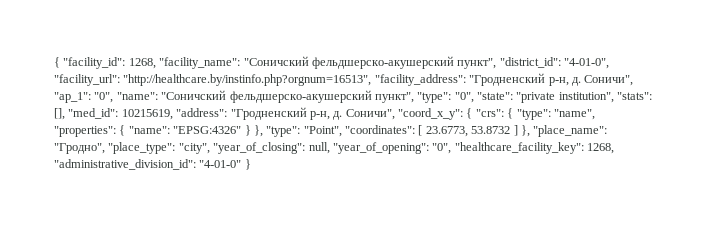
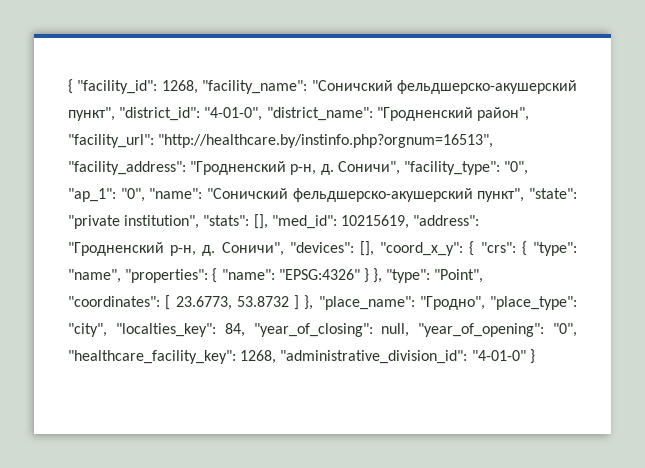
(609, 63) none -> [266,107,529,121] "district_name": "Гродненский район",
(634, 80) none -> [403,161,529,175] "facility_type": "0",
[417,92,474,103] "type": "0", -> (525, 195) none
(395, 114) none -> [289,241,374,256] "devices": [],
(210, 148) none -> [115,323,245,337] "localties_key": 84,

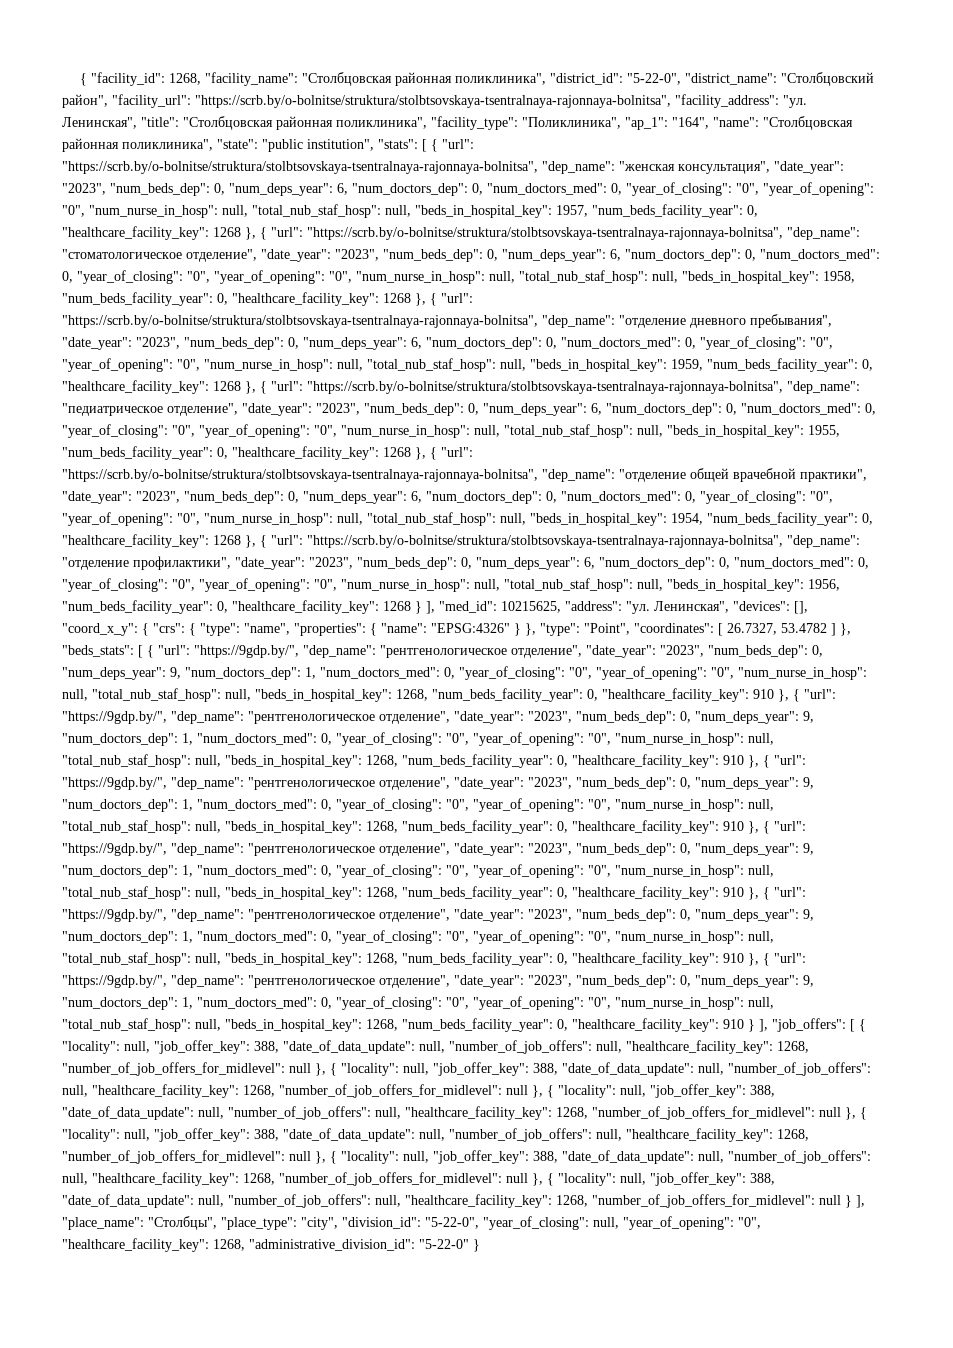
[311,80,577,94] [68,107,529,121] [68,134,494,148] [68,161,529,175] [68,188,577,202] [68,214,480,229] [68,242,284,256] "Соничский фельдшерско-акушерский пункт", "district_id": "4-01-0", "district_name": "Гродненский район", "facility_url": "http://healthcare.by/instinfo.php?orgnum=16513", "facility_address": "Гродненский р-н, д. Соничи", "facility_type": "0", "ap_1": "0", "name": "Соничский фельдшерско-акушерский пункт", "state": "private institution", "stats": [], "med_id": 10215619, "address": "Гродненский р-н, д. Соничи", -> [302,72,875,86] [62,94,807,108] [62,116,853,130] [62,138,474,152] [62,161,844,174] [62,182,874,196] [62,204,758,218] [62,226,860,240] [62,249,880,262] [62,270,855,284] [62,292,473,306] [62,314,832,328] [62,336,833,350] [62,358,873,372] [62,380,860,394] [62,403,876,416] [62,424,840,438] [62,446,473,460] [62,468,867,482] [62,490,833,504] [62,512,873,526] [62,534,860,548] [62,556,869,570] [62,578,840,592] [62,600,729,614] "Столбцовская районная поликлиника", "district_id": "5-22-0", "district_name": "Столбцовский район", "facility_url": "https://scrb.by/o-bolnitse/struktura/stolbtsovskaya-tsentralnaya-rajonnaya-bolnitsa", "facility_address": "ул. Ленинская", "title": "Столбцовская районная поликлиника", "facility_type": "Поликлиника", "ap_1": "164", "name": "Столбцовская районная поликлиника", "state": "public institution", "stats": [ { "url": "https://scrb.by/o-bolnitse/struktura/stolbtsovskaya-tsentralnaya-rajonnaya-bolnitsa", "dep_name": "женская консультация", "date_year": "2023", "num_beds_dep": 0, "num_deps_year": 6, "num_doctors_dep": 0, "num_doctors_med": 0, "year_of_closing": "0", "year_of_opening": "0", "num_nurse_in_hosp": null, "total_nub_staf_hosp": null, "beds_in_hospital_key": 1957, "num_beds_facility_year": 0, "healthcare_facility_key": 1268 }, { "url": "https://scrb.by/o-bolnitse/struktura/stolbtsovskaya-tsentralnaya-rajonnaya-bolnitsa", "dep_name": "стоматологическое отделение", "date_year": "2023", "num_beds_dep": 0, "num_deps_year": 6, "num_doctors_dep": 0, "num_doctors_med": 0, "year_of_closing": "0", "year_of_opening": "0", "num_nurse_in_hosp": null, "total_nub_staf_hosp": null, "beds_in_hospital_key": 1958, "num_beds_facility_year": 0, "healthcare_facility_key": 1268 }, { "url": "https://scrb.by/o-bolnitse/struktura/stolbtsovskaya-tsentralnaya-rajonnaya-bolnitsa", "dep_name": "отделение дневного пребывания", "date_year": "2023", "num_beds_dep": 0, "num_deps_year": 6, "num_doctors_dep": 0, "num_doctors_med": 0, "year_of_closing": "0", "year_of_opening": "0", "num_nurse_in_hosp": null, "total_nub_staf_hosp": null, "beds_in_hospital_key": 1959, "num_beds_facility_year": 0, "healthcare_facility_key": 1268 }, { "url": "https://scrb.by/o-bolnitse/struktura/stolbtsovskaya-tsentralnaya-rajonnaya-bolnitsa", "dep_name": "педиатрическое отделение", "date_year": "2023", "num_beds_dep": 0, "num_deps_year": 6, "num_doctors_dep": 0, "num_doctors_med": 0, "year_of_closing": "0", "year_of_opening": "0", "num_nurse_in_hosp": null, "total_nub_staf_hosp": null, "beds_in_hospital_key": 1955, "num_beds_facility_year": 0, "healthcare_facility_key": 1268 }, { "url": "https://scrb.by/o-bolnitse/struktura/stolbtsovskaya-tsentralnaya-rajonnaya-bolnitsa", "dep_name": "отделение общей врачебной практики", "date_year": "2023", "num_beds_dep": 0, "num_deps_year": 6, "num_doctors_dep": 0, "num_doctors_med": 0, "year_of_closing": "0", "year_of_opening": "0", "num_nurse_in_hosp": null, "total_nub_staf_hosp": null, "beds_in_hospital_key": 1954, "num_beds_facility_year": 0, "healthcare_facility_key": 1268 }, { "url": "https://scrb.by/o-bolnitse/struktura/stolbtsovskaya-tsentralnaya-rajonnaya-bolnitsa", "dep_name": "отделение профилактики", "date_year": "2023", "num_beds_dep": 0, "num_deps_year": 6, "num_doctors_dep": 0, "num_doctors_med": 0, "year_of_closing": "0", "year_of_opening": "0", "num_nurse_in_hosp": null, "total_nub_staf_hosp": null, "beds_in_hospital_key": 1956, "num_beds_facility_year": 0, "healthcare_facility_key": 1268 } ], "med_id": 10215625, "address": "ул. Ленинская",
[175,295,577,310] [68,323,245,337] 23.6773, 53.8732 ] }, "place_name": "Гродно", "place_type": "city", "localties_key": 84, -> [727,623,851,636] [62,645,823,658] [62,666,867,680] [62,688,836,702] [62,711,814,724] [62,732,774,746] [62,754,806,768] [62,777,814,790] [62,798,774,812] [62,820,806,834] [62,843,814,856] [62,864,774,878] [62,886,806,900] [62,909,814,922] [62,930,774,944] [62,952,806,966] [62,975,814,988] [62,996,774,1010] [62,1018,866,1032] [62,1040,809,1054] [62,1062,871,1076] [62,1084,775,1098] [62,1106,867,1120] [62,1128,809,1142] [62,1150,871,1164] [62,1172,775,1186] [62,1194,865,1208] [62,1216,479,1230] 26.7327, 53.4782 ] }, "beds_stats": [ { "url": "https://9gdp.by/", "dep_name": "рентгенологическое отделение", "date_year": "2023", "num_beds_dep": 0, "num_deps_year": 9, "num_doctors_dep": 1, "num_doctors_med": 0, "year_of_closing": "0", "year_of_opening": "0", "num_nurse_in_hosp": null, "total_nub_staf_hosp": null, "beds_in_hospital_key": 1268, "num_beds_facility_year": 0, "healthcare_facility_key": 910 }, { "url": "https://9gdp.by/", "dep_name": "рентгенологическое отделение", "date_year": "2023", "num_beds_dep": 0, "num_deps_year": 9, "num_doctors_dep": 1, "num_doctors_med": 0, "year_of_closing": "0", "year_of_opening": "0", "num_nurse_in_hosp": null, "total_nub_staf_hosp": null, "beds_in_hospital_key": 1268, "num_beds_facility_year": 0, "healthcare_facility_key": 910 }, { "url": "https://9gdp.by/", "dep_name": "рентгенологическое отделение", "date_year": "2023", "num_beds_dep": 0, "num_deps_year": 9, "num_doctors_dep": 1, "num_doctors_med": 0, "year_of_closing": "0", "year_of_opening": "0", "num_nurse_in_hosp": null, "total_nub_staf_hosp": null, "beds_in_hospital_key": 1268, "num_beds_facility_year": 0, "healthcare_facility_key": 910 }, { "url": "https://9gdp.by/", "dep_name": "рентгенологическое отделение", "date_year": "2023", "num_beds_dep": 0, "num_deps_year": 9, "num_doctors_dep": 1, "num_doctors_med": 0, "year_of_closing": "0", "year_of_opening": "0", "num_nurse_in_hosp": null, "total_nub_staf_hosp": null, "beds_in_hospital_key": 1268, "num_beds_facility_year": 0, "healthcare_facility_key": 910 }, { "url": "https://9gdp.by/", "dep_name": "рентгенологическое отделение", "date_year": "2023", "num_beds_dep": 0, "num_deps_year": 9, "num_doctors_dep": 1, "num_doctors_med": 0, "year_of_closing": "0", "year_of_opening": "0", "num_nurse_in_hosp": null, "total_nub_staf_hosp": null, "beds_in_hospital_key": 1268, "num_beds_facility_year": 0, "healthcare_facility_key": 910 }, { "url": "https://9gdp.by/", "dep_name": "рентгенологическое отделение", "date_year": "2023", "num_beds_dep": 0, "num_deps_year": 9, "num_doctors_dep": 1, "num_doctors_med": 0, "year_of_closing": "0", "year_of_opening": "0", "num_nurse_in_hosp": null, "total_nub_staf_hosp": null, "beds_in_hospital_key": 1268, "num_beds_facility_year": 0, "healthcare_facility_key": 910 } ], "job_offers": [ { "locality": null, "job_offer_key": 388, "date_of_data_update": null, "number_of_job_offers": null, "healthcare_facility_key": 1268, "number_of_job_offers_for_midlevel": null }, { "locality": null, "job_offer_key": 388, "date_of_data_update": null, "number_of_job_offers": null, "healthcare_facility_key": 1268, "number_of_job_offers_for_midlevel": null }, { "locality": null, "job_offer_key": 388, "date_of_data_update": null, "number_of_job_offers": null, "healthcare_facility_key": 1268, "number_of_job_offers_for_midlevel": null }, { "locality": null, "job_offer_key": 388, "date_of_data_update": null, "number_of_job_offers": null, "healthcare_facility_key": 1268, "number_of_job_offers_for_midlevel": null }, { "locality": null, "job_offer_key": 388, "date_of_data_update": null, "number_of_job_offers": null, "healthcare_facility_key": 1268, "number_of_job_offers_for_midlevel": null }, { "locality": null, "job_offer_key": 388, "date_of_data_update": null, "number_of_job_offers": null, "healthcare_facility_key": 1268, "number_of_job_offers_for_midlevel": null } ], "place_name": "Столбцы", "place_type": "city", "division_id": "5-22-0",
[471,350,526,361] "4-01-0" -> [419,1239,469,1249] "5-22-0"

